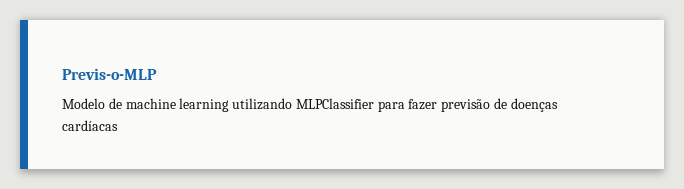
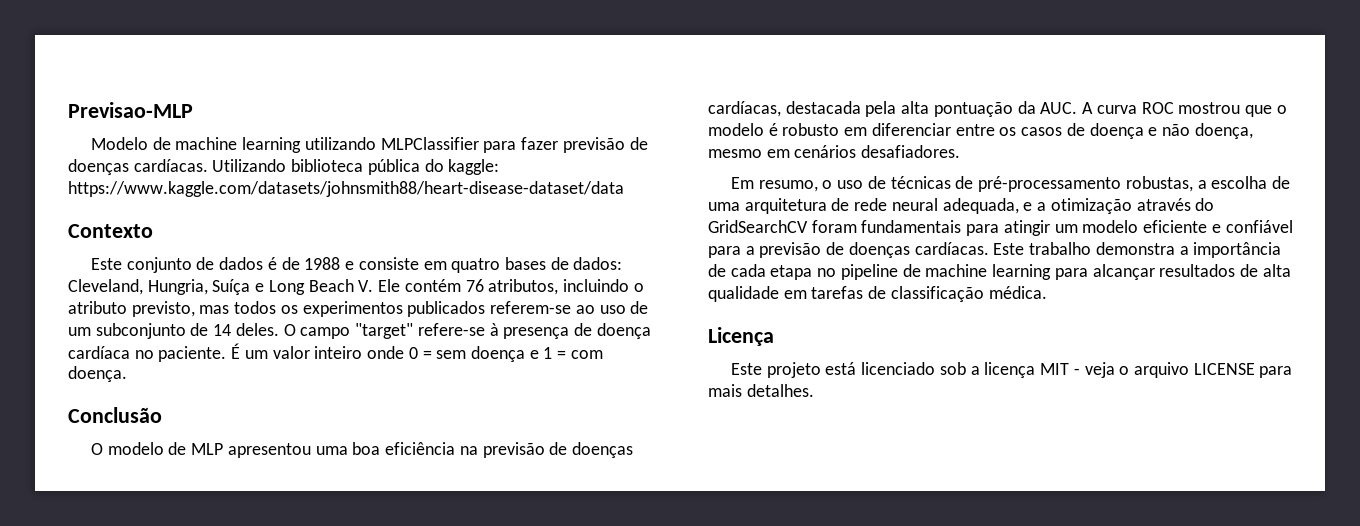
[62,68,157,80] Previs-o-MLP -> [68,102,193,118] Previsao-MLP
[62,120,118,131] cardíacas -> [133,159,500,175] [68,181,624,197] [68,224,153,238] [91,257,623,273] [68,279,644,295] [68,301,649,317] [68,323,651,339] [68,343,603,362] [68,366,127,382] [68,407,162,423] [91,442,633,458] [708,101,1287,117] [708,123,1253,139] [708,145,961,158] [731,176,1290,192] [708,198,1215,214] [708,220,1293,236] [708,242,1282,258] [708,264,1291,280] [708,286,1047,302] [708,327,774,346] [731,362,1293,378] [708,384,814,397] cardíacas. Utilizando biblioteca pública do kaggle: https://www.kaggle.com/datasets/johnsmith88/heart-disease-dataset/data // Contexto // Este conjunto de dados é de 1988 e consiste em quatro bases de dados: Cleveland, Hungria, Suíça e Long Beach V. Ele contém 76 atributos, incluindo o atributo previsto, mas todos os experimentos publicados referem-se ao uso de um subconjunto de 14 deles. O campo "target" refere-se à presença de doença cardíaca no paciente. É um valor inteiro onde 0 = sem doença e 1 = com doença. // Conclusão // O modelo de MLP apresentou uma boa eficiência na previsão de doenças cardíacas, destacada pela alta pontuação da AUC. A curva ROC mostrou que o modelo é robusto em diferenciar entre os casos de doença e não doença, mesmo em cenários desafiadores. // Em resumo, o uso de técnicas de pré-processamento robustas, a escolha de uma arquitetura de rede neural adequada, e a otimização através do GridSearchCV foram fundamentais para atingir um modelo eficiente e confiável para a previsão de doenças cardíacas. Este trabalho demonstra a importância de cada etapa no pipeline de machine learning para alcançar resultados de alta qualidade em tarefas de classificação médica. // Licença // Este projeto está licenciado sob a licença MIT - veja o arquivo LICENSE para mais detalhes.

